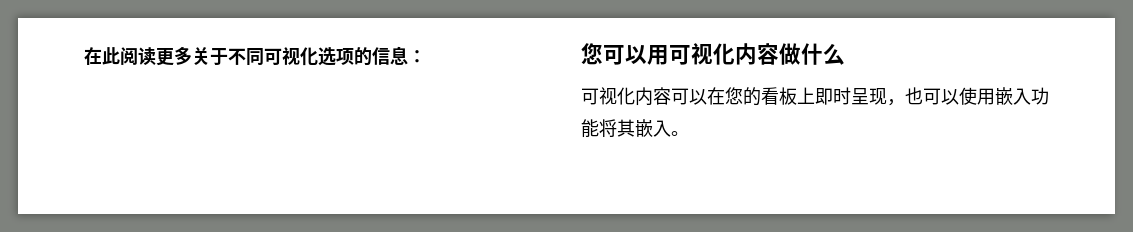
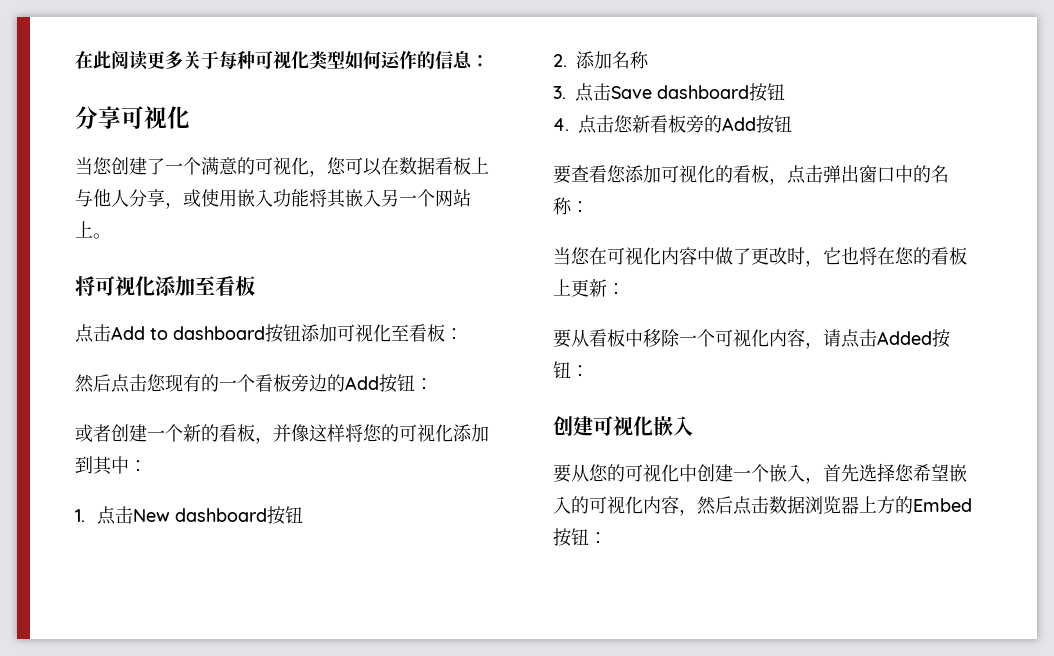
[228,46,426,66] [581,43,845,65] [581,87,959,106] 不同可视化选项的信息： // 您可以用可视化内容做什么 // 可视化内容可以在您的看板上即时呈现，也可以 -> [219,50,489,70] [75,106,190,129] [75,157,489,177] [75,189,201,209] 每种可视化类型如何运作的信息： // 分享可视化 // 当您创建了一个满意的可视化，您可以在数据看板上与他人分享，或
[671,131,689,136] 。 -> [381,189,471,207] [75,221,111,239] [75,276,255,296] [75,324,463,343] [75,374,433,393] [75,424,489,444] [75,456,147,475] [75,506,304,525] [553,51,649,69] [553,83,786,102] [553,115,792,134] [553,165,949,185] [553,197,589,215] [553,247,967,267] [553,279,625,297] [553,329,950,349] [553,361,589,379] [553,416,693,436] [553,463,967,484] [553,496,972,516] [553,528,607,547] 另一个网站上。 // 将可视化添加至看板 // 点击Add to dashboard按钮添加可视化至看板： // 然后点击您现有的一个看板旁边的Add按钮： // 或者创建一个新的看板，并像这样将您的可视化添加到其中： // 1.点击New dashboard按钮 // 2.添加名称 // 3.点击Save dashboard按钮 // 4.点击您新看板旁的Add按钮 // 要查看您添加可视化的看板，点击弹出窗口中的名称： // 当您在可视化内容中做了更改时，它也将在您的看板上更新： // 要从看板中移除一个可视化内容，请点击Added按钮： // 创建可视化嵌入 // 要从您的可视化中创建一个嵌入，首先选择您希望嵌入的可视化内容，然后点击数据浏览器上方的Embed按钮：

